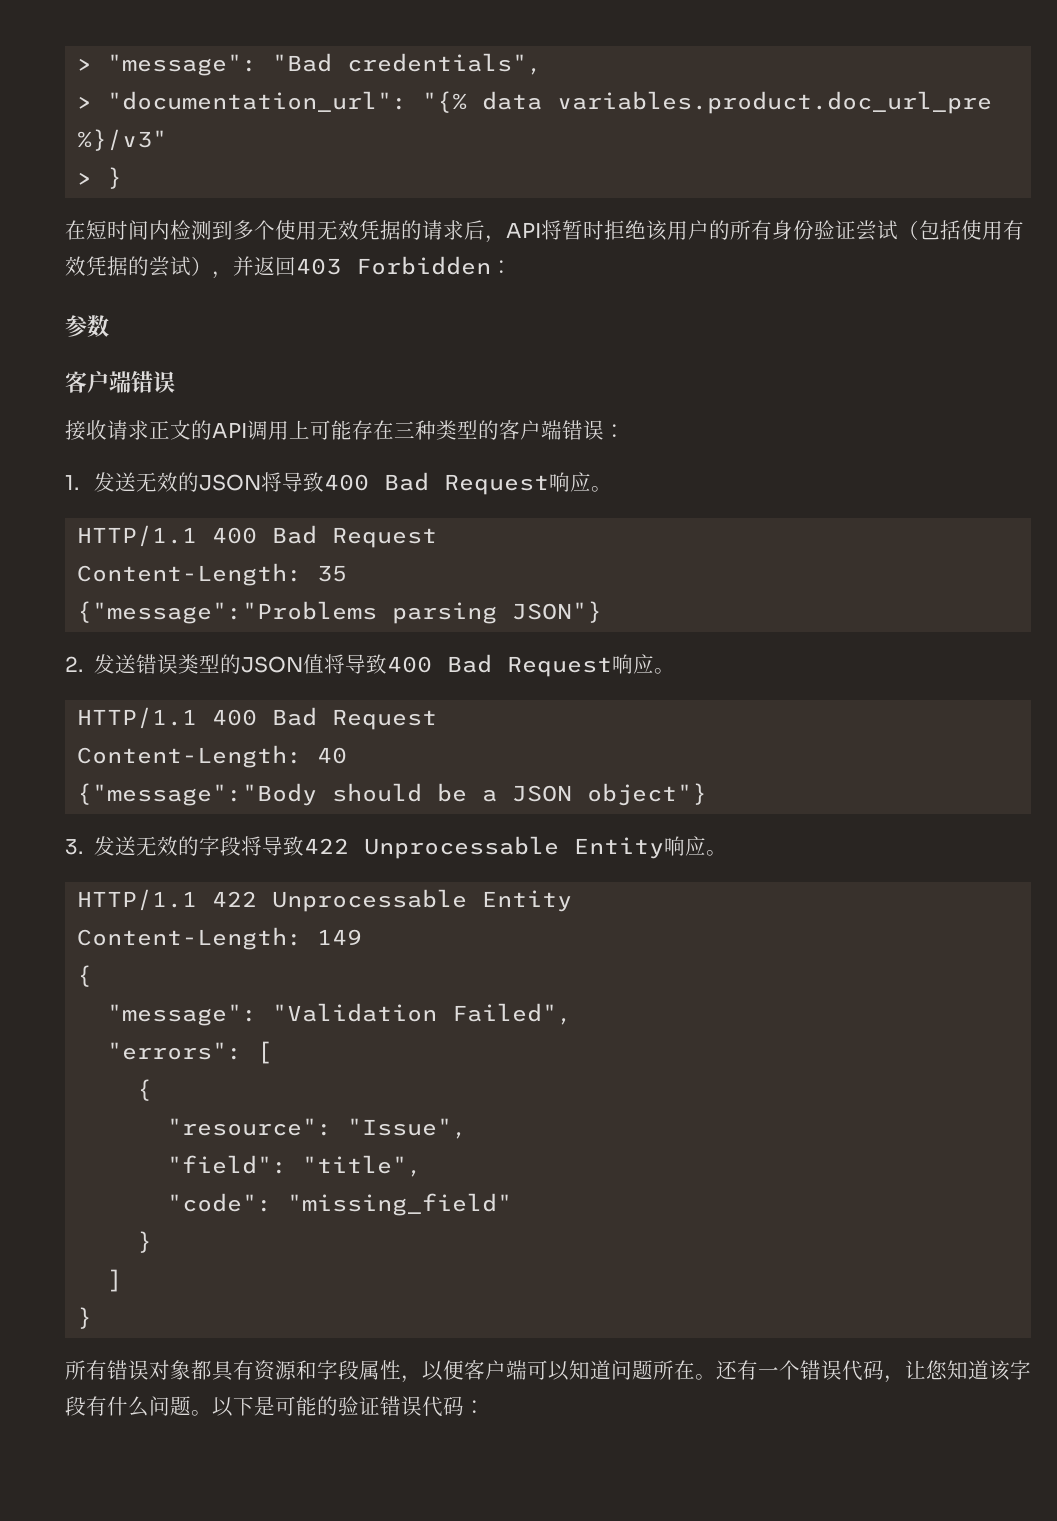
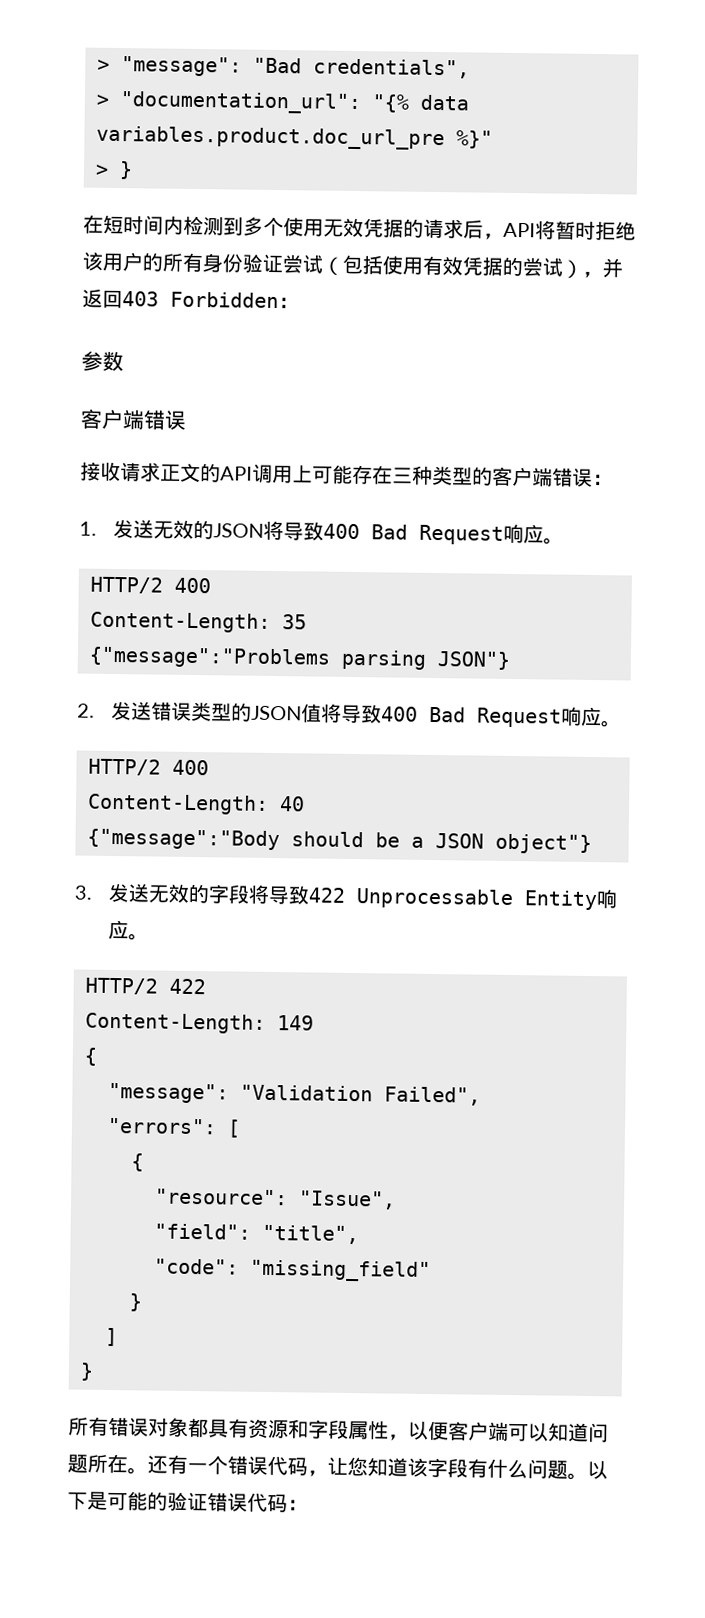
[77,129,168,151] %}/v3" -> [456,130,493,149] %}"
[77,525,438,548] HTTP/1.1 400 Bad Request -> [90,576,211,594] HTTP/2 400
[77,707,438,730] HTTP/1.1 400 Bad Request -> [88,758,209,776] HTTP/2 400
[77,889,573,912] HTTP/1.1 422 Unprocessable Entity -> [85,977,206,995] HTTP/2 422

